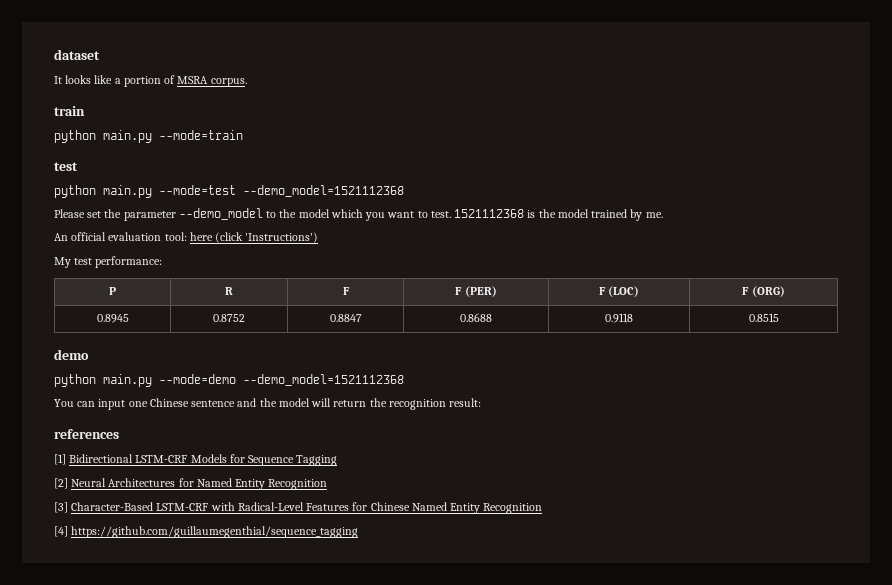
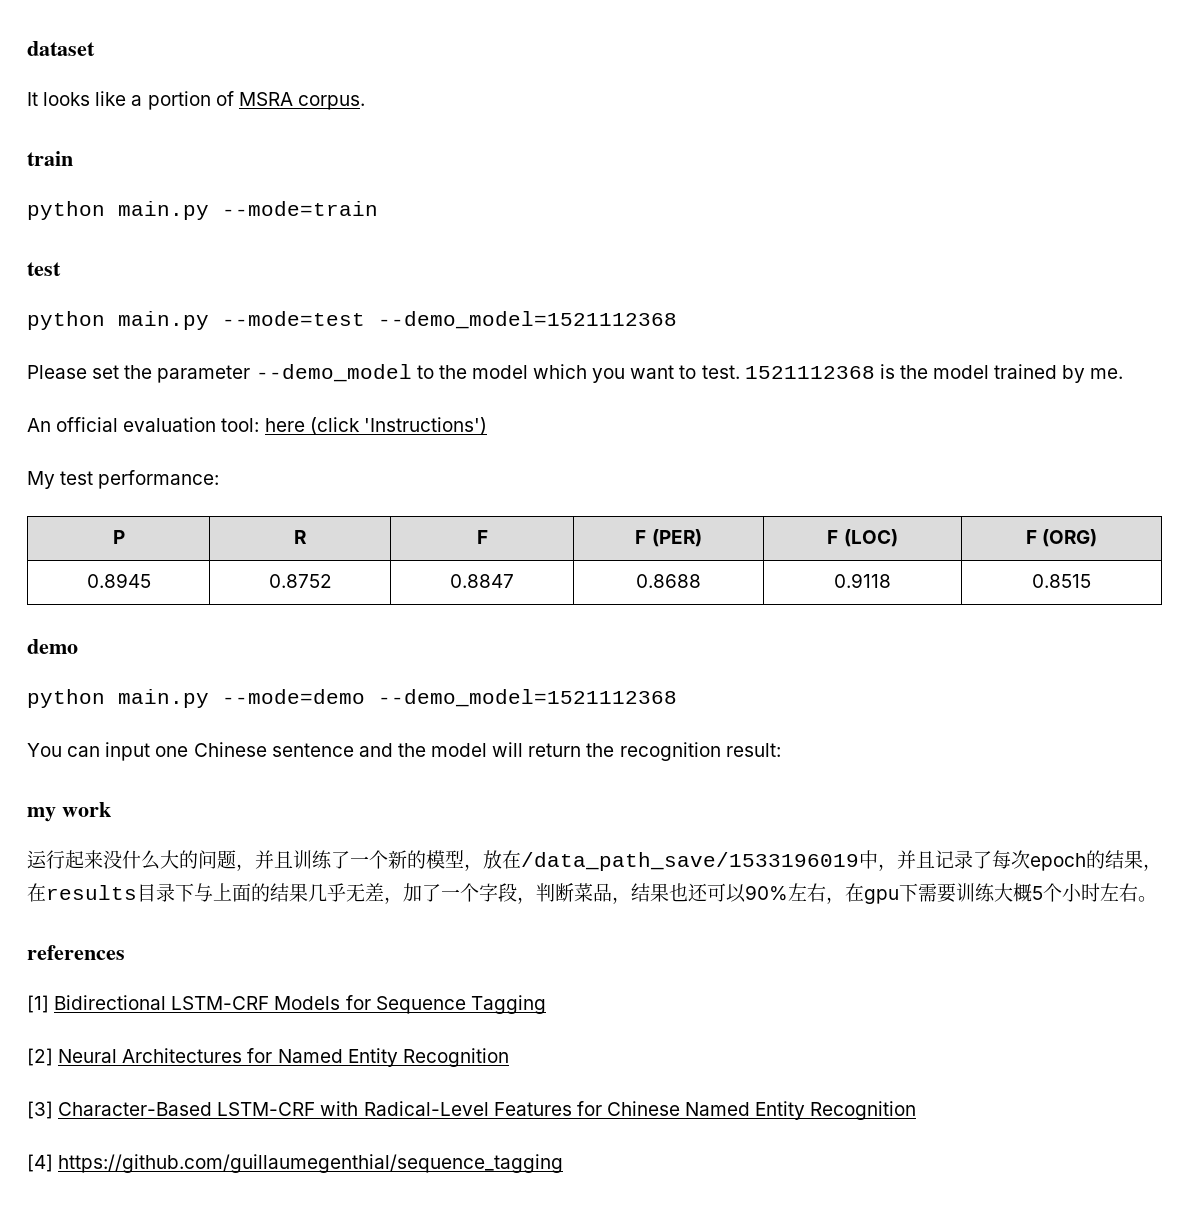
(482, 402) none -> [27,802,111,822] [27,850,1162,871] [27,883,1157,904] // my work // 运行起来没什么大的问题，并且训练了一个新的模型，放在/data_path_save/1533196019中，并且记录了每次epoch的结果，在results目录下与上面的结果几乎无差，加了一个字段，判断菜品，结果也还可以90%左右，在gpu下需要训练大概5个小时左右。

